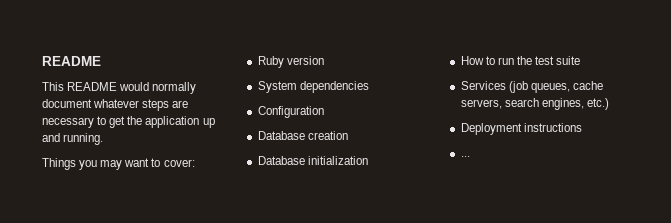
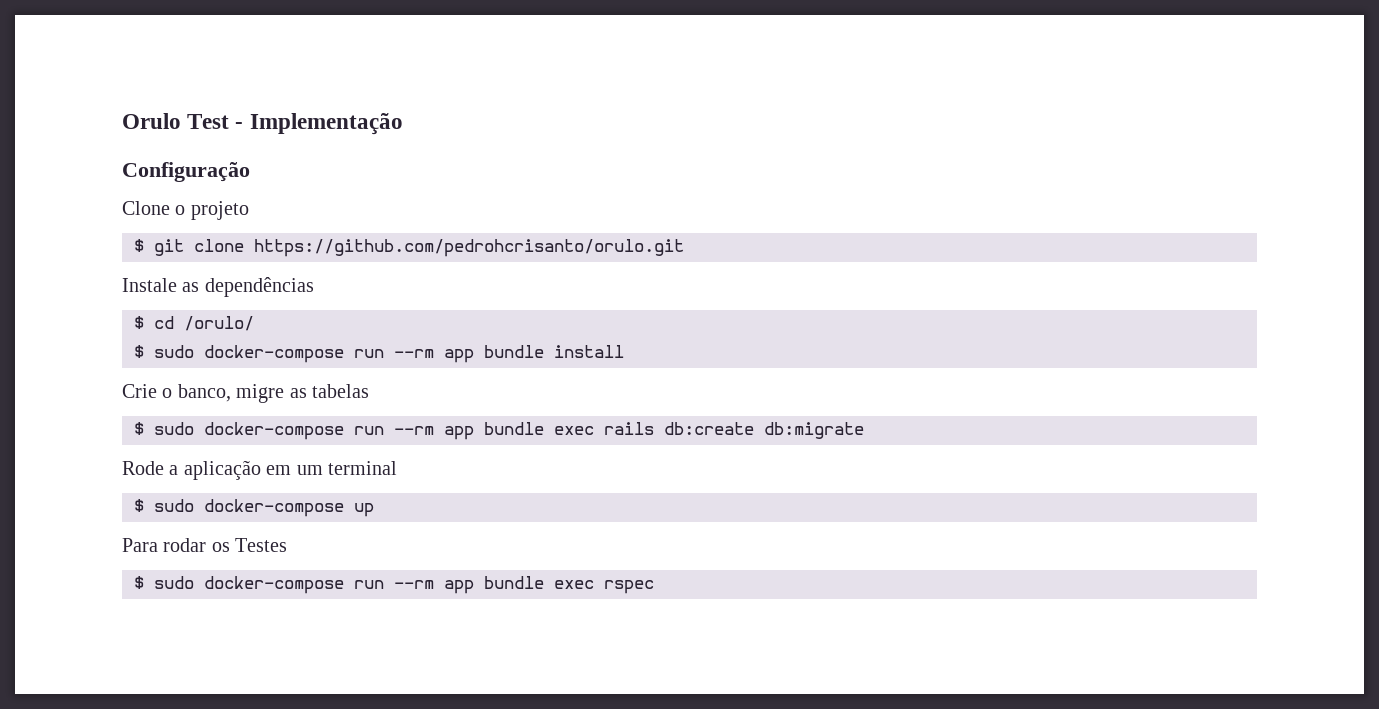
[42,56,101,66] [42,82,197,94] [42,99,189,111] [42,116,215,128] [42,133,104,145] [42,158,195,170] [257,56,324,68] [257,81,369,93] [257,106,324,118] [257,131,348,140] [257,156,368,165] [460,56,581,65] [460,81,603,93] [460,98,609,110] [460,123,582,135] [460,156,470,157] README // This README would normally document whatever steps are necessary to get the application up and running. // Things you may want to cover: // Ruby version // System dependencies // Configuration // Database creation // Database initialization // How to run the test suite // Services (job queues, cache servers, search engines, etc.) // Deployment instructions // ... -> [122,113,403,135] [122,162,250,182] [122,201,249,220] [134,239,684,257] [122,277,314,297] [134,316,254,331] [134,345,624,363] [122,384,369,403] [134,422,864,440] [122,460,397,480] [134,499,374,517] [122,538,288,552] [134,576,654,594] Orulo Test - Implementação // Configuração // Clone o projeto // $ git clone https://github.com/pedrohcrisanto/orulo.git // Instale as dependências // $ cd /orulo/ // $ sudo docker-compose run --rm app bundle install // Crie o banco, migre as tabelas // $ sudo docker-compose run --rm app bundle exec rails db:create db:migrate // Rode a aplicação em um terminal // $ sudo docker-compose up // Para rodar os Testes // $ sudo docker-compose run --rm app bundle exec rspec

